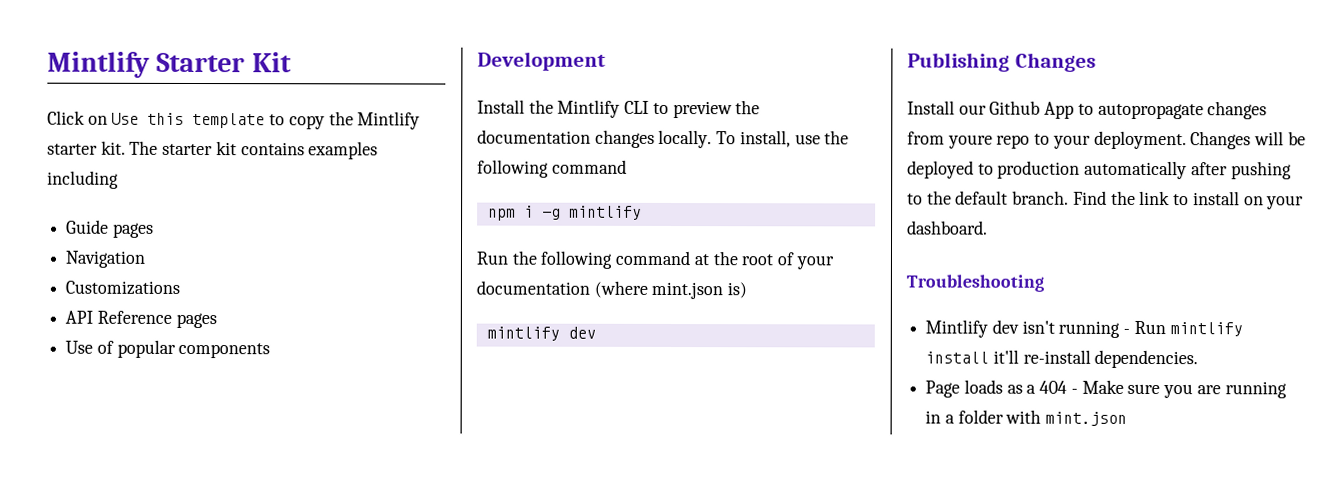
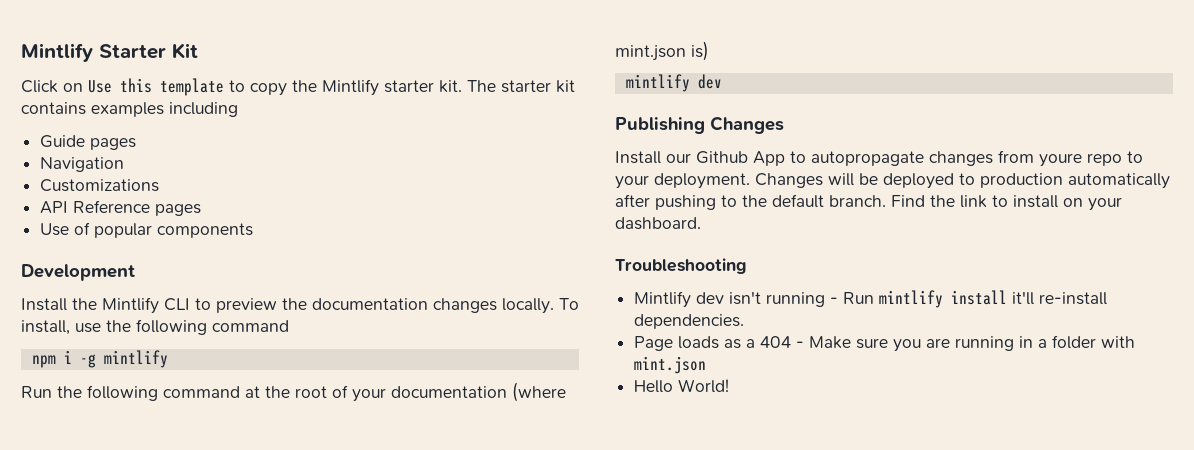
(1128, 418) none -> [634,379,730,393] // Hello World!

